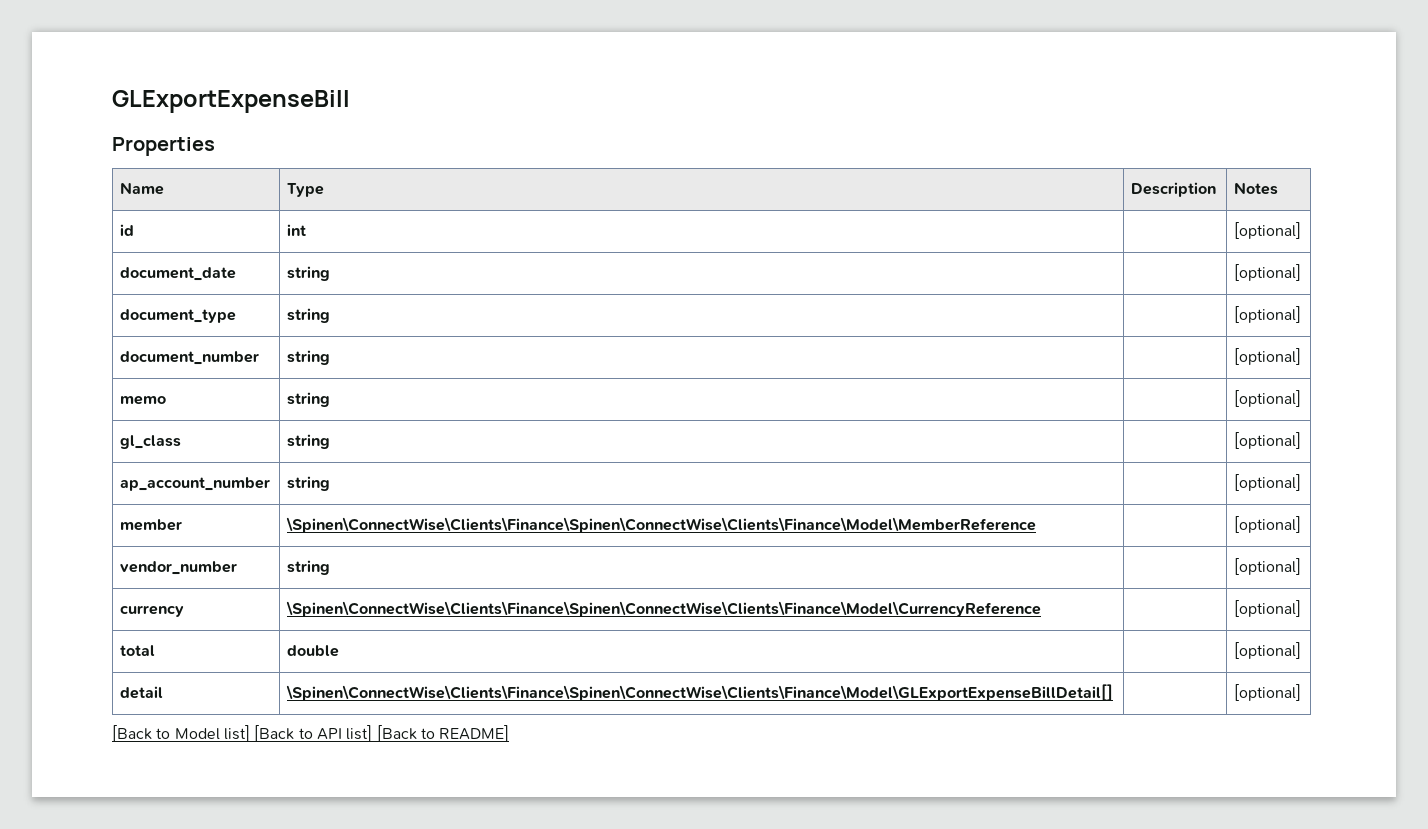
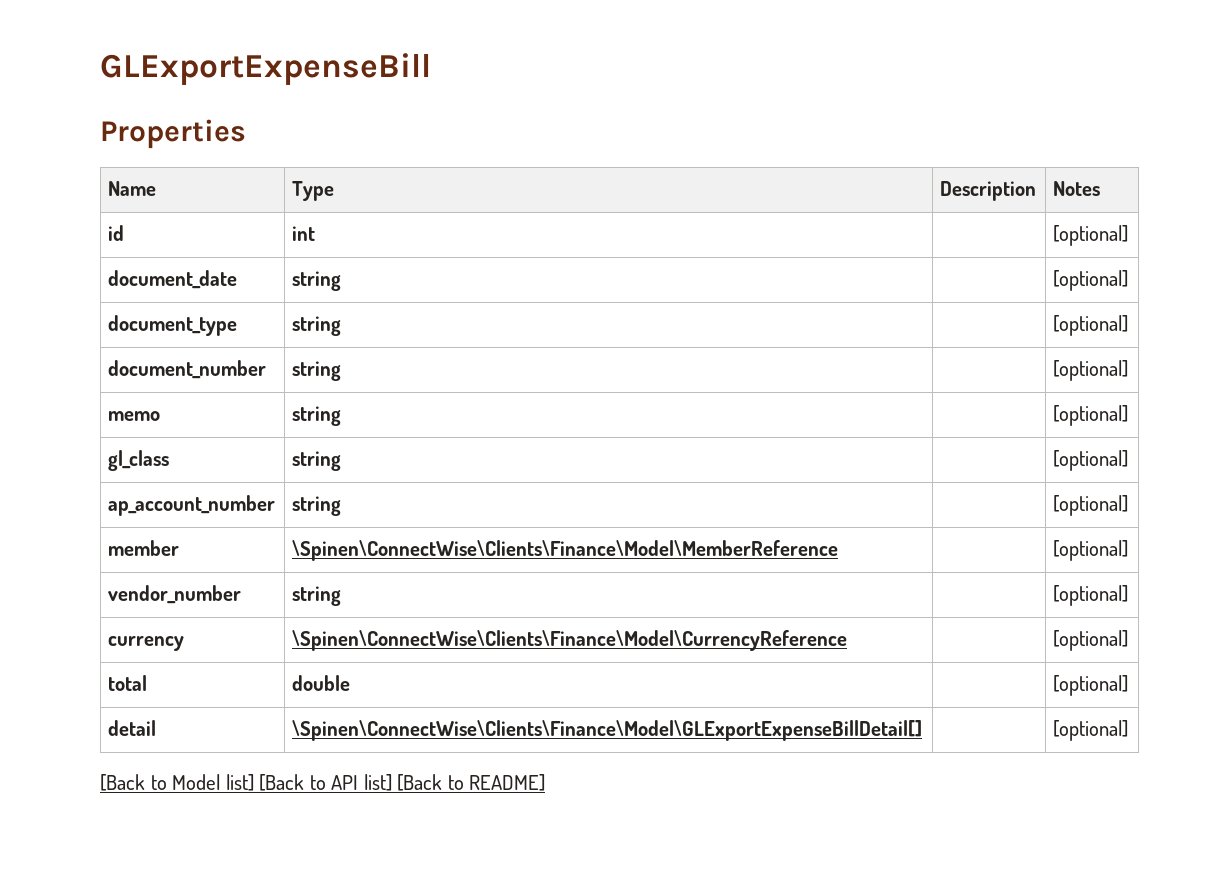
[286,517,1037,533] \Spinen\ConnectWise\Clients\Finance\Spinen\ConnectWise\Clients\Finance\Model\MemberReference -> [292,540,839,561] \Spinen\ConnectWise\Clients\Finance\Model\MemberReference
[286,601,1042,617] \Spinen\ConnectWise\Clients\Finance\Spinen\ConnectWise\Clients\Finance\Model\CurrencyReference -> [292,630,848,651] \Spinen\ConnectWise\Clients\Finance\Model\CurrencyReference
[286,684,1114,701] \Spinen\ConnectWise\Clients\Finance\Spinen\ConnectWise\Clients\Finance\Model\GLExportExpenseBillDetail[] -> [292,720,923,741] \Spinen\ConnectWise\Clients\Finance\Model\GLExportExpenseBillDetail[]

